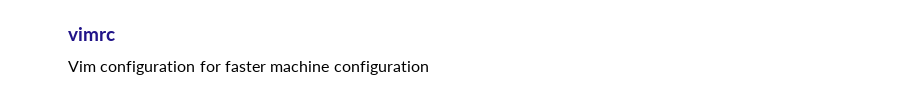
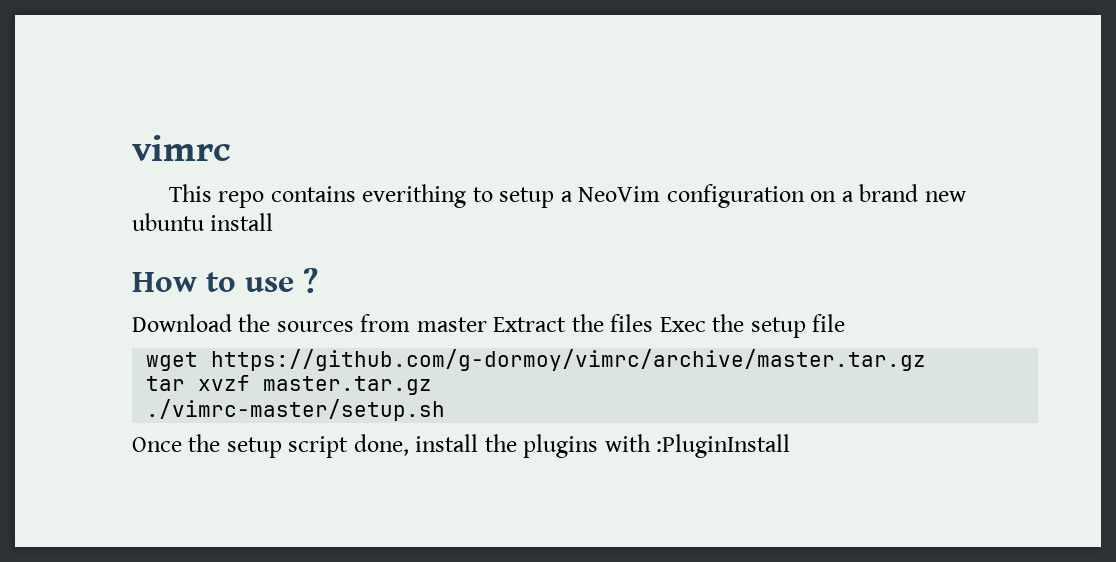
[68,61,429,75] Vim configuration for faster machine configuration -> [169,184,966,208] [132,213,274,231] [132,268,318,293] [132,314,846,338] [146,349,927,371] [146,375,433,395] [146,399,446,421] [132,434,791,458] This repo contains everithing to setup a NeoVim configuration on a brand new ubuntu install // How to use ? // Download the sources from master Extract the files Exec the setup file // wget https://github.com/g-dormoy/vimrc/archive/master.tar.gz // tar xvzf master.tar.gz // ./vimrc-master/setup.sh // Once the setup script done, install the plugins with :PluginInstall

